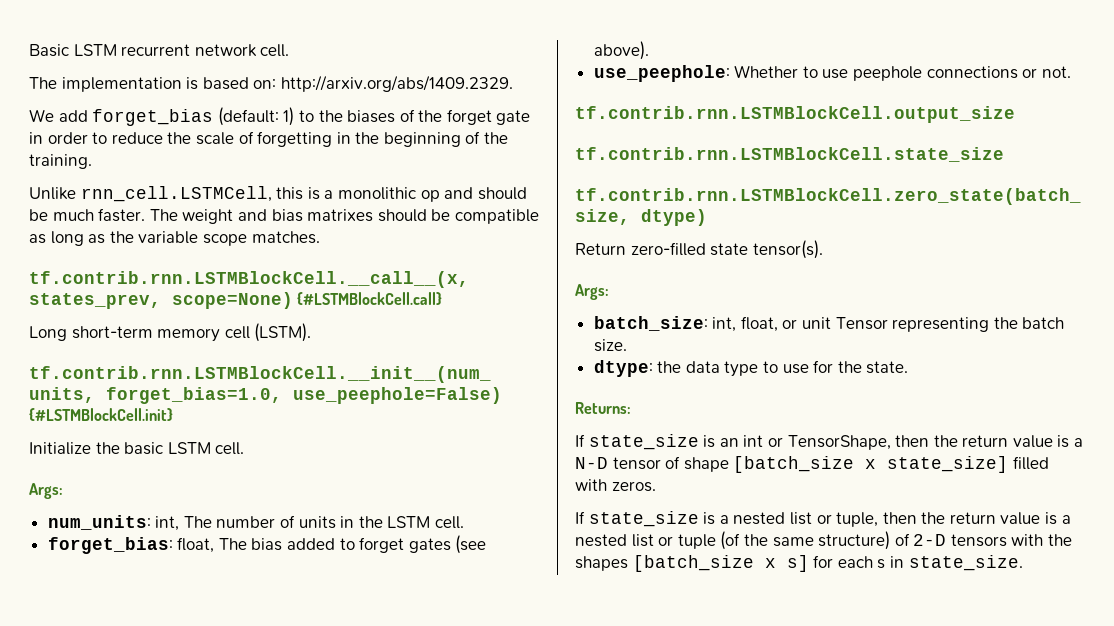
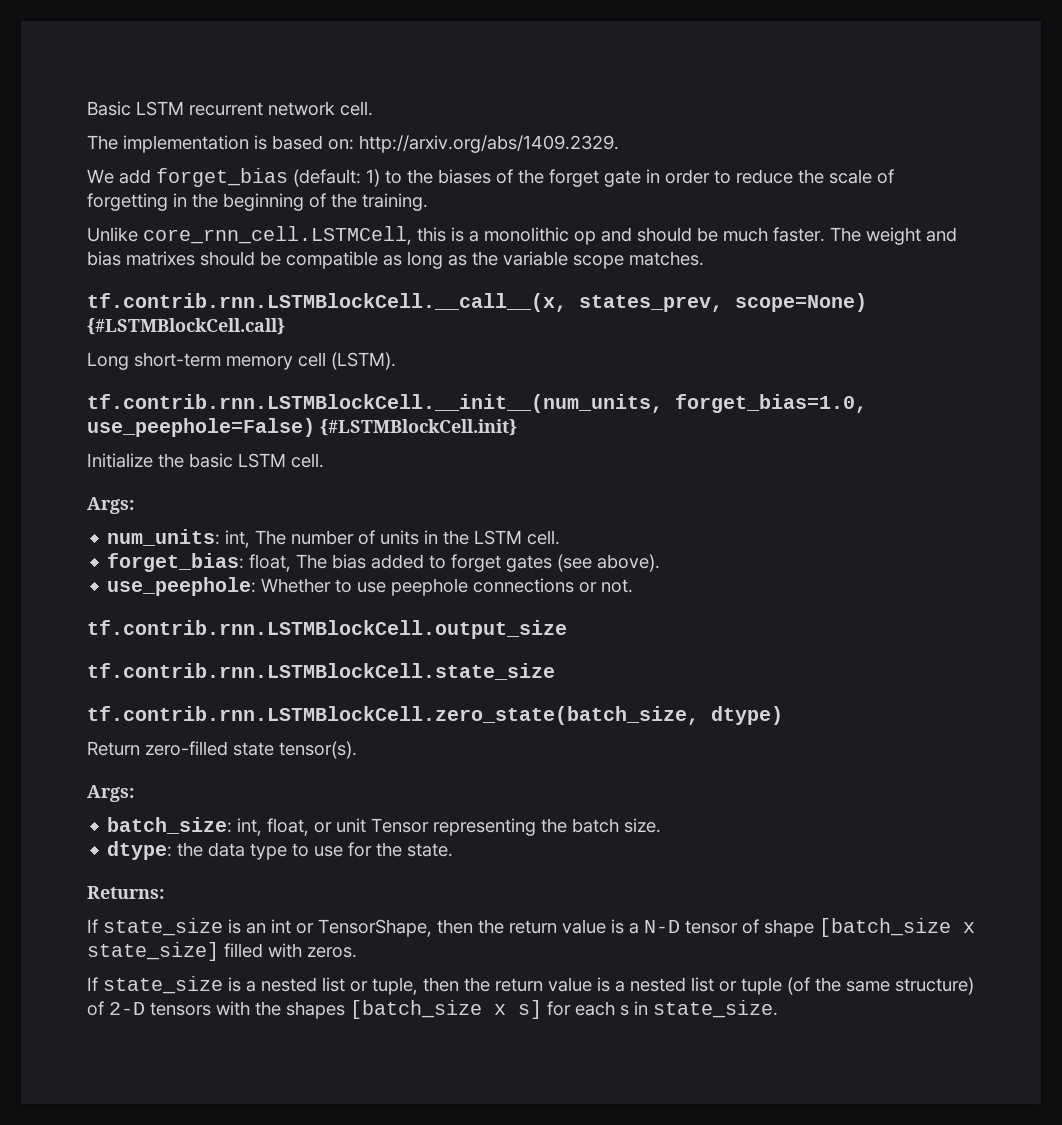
[80,186,272,202] rnn_cell.LSTMCell, -> [143,226,412,245] core_rnn_cell.LSTMCell,

